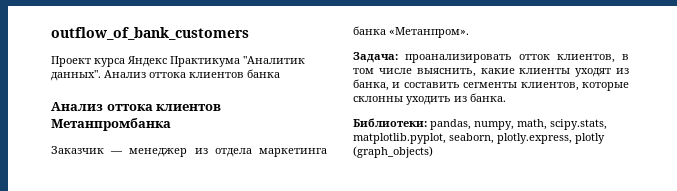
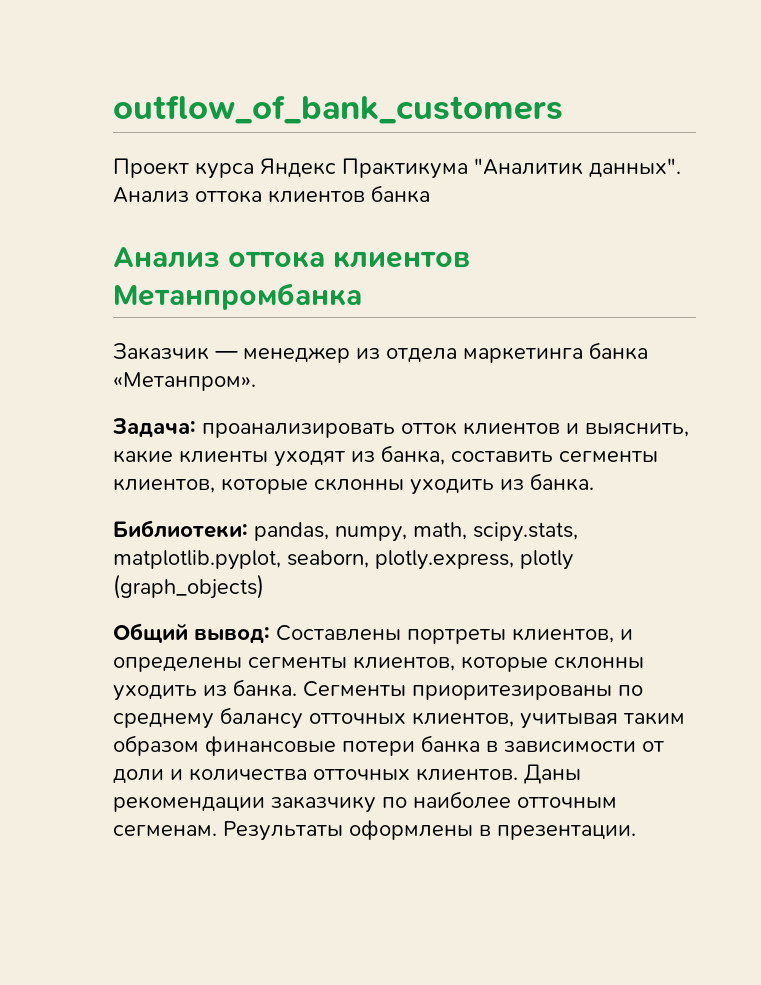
[557,54,629,63] [353,68,412,74] клиентов, в том числе -> [463,422,579,435] клиентов и
[392,82,401,88] и -> (445, 455) none
(433, 152) none -> [113,623,633,644] [113,656,644,672] [113,679,643,701] [113,707,685,729] [113,735,664,756] [113,764,581,784] [113,791,617,813] [113,820,636,841] // Общий вывод: Составлены портреты клиентов, и определены сегменты клиентов, которые склонны уходить из банка. Сегменты приоритезированы по среднему балансу отточных клиентов, учитывая таким образом финансовые потери банка в зависимости от доли и количества отточных клиентов. Даны рекомендации заказчику по наиболее отточным сегменам. Результаты оформлены в презентации.

